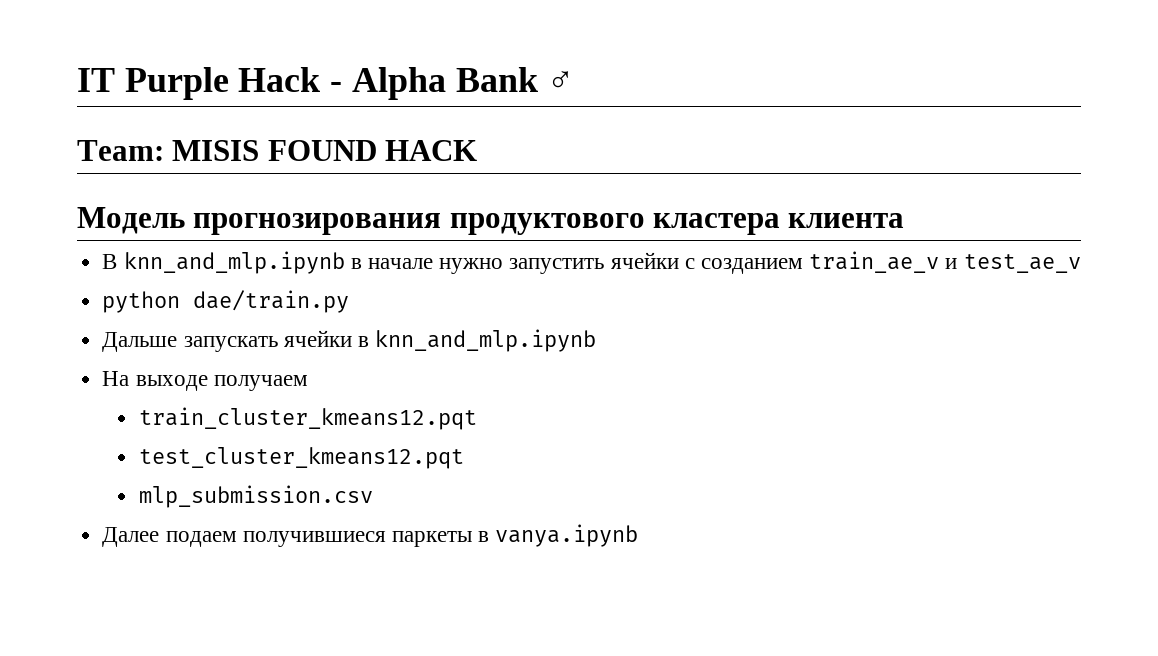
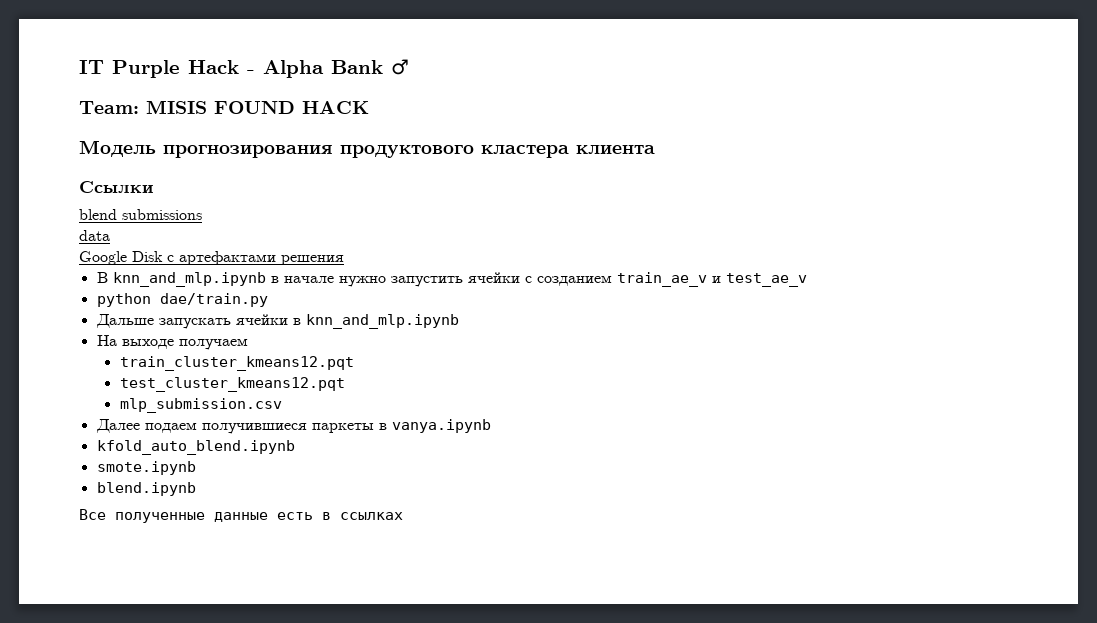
(905, 220) none -> [79,181,154,193] [79,209,202,220] [79,230,110,241] [79,251,344,265] // Ссылки // blend submissions // data // Google Disk с артефактами решения
(639, 535) none -> [96,440,295,455] [96,461,196,475] [96,482,196,496] [79,509,403,523] // kfold_auto_blend.ipynb // smote.ipynb // blend.ipynb // Все полученные данные есть в ссылках

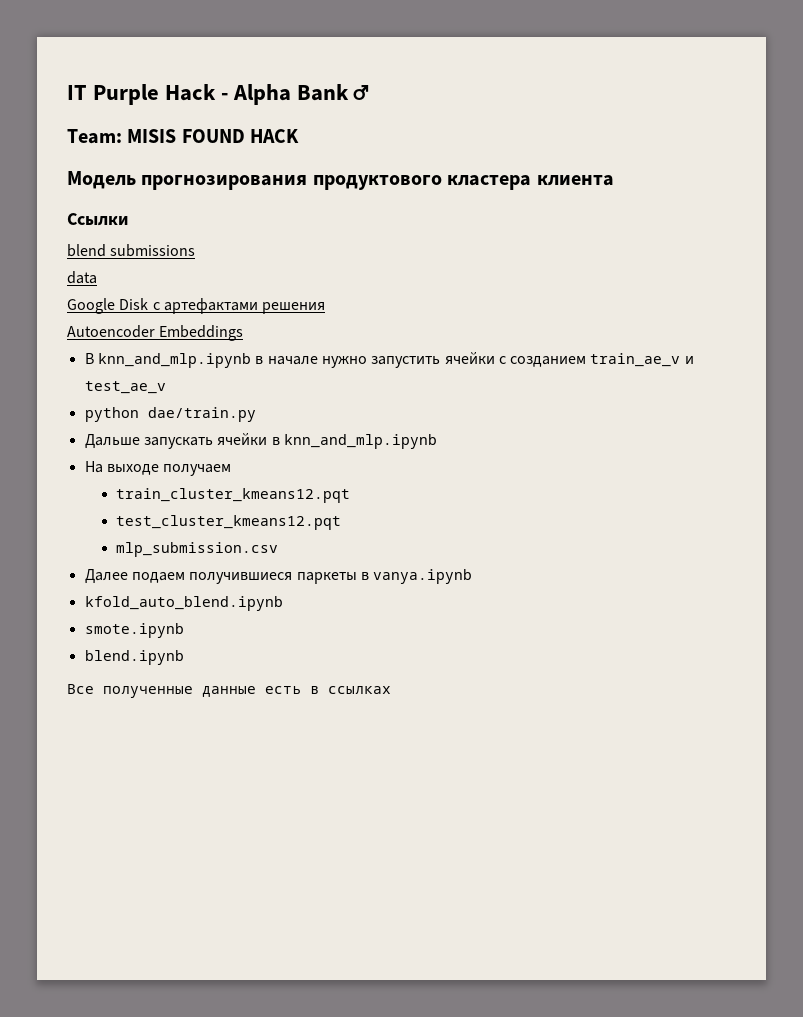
(344, 260) none -> [67,325,244,341] // Autoencoder Embeddings

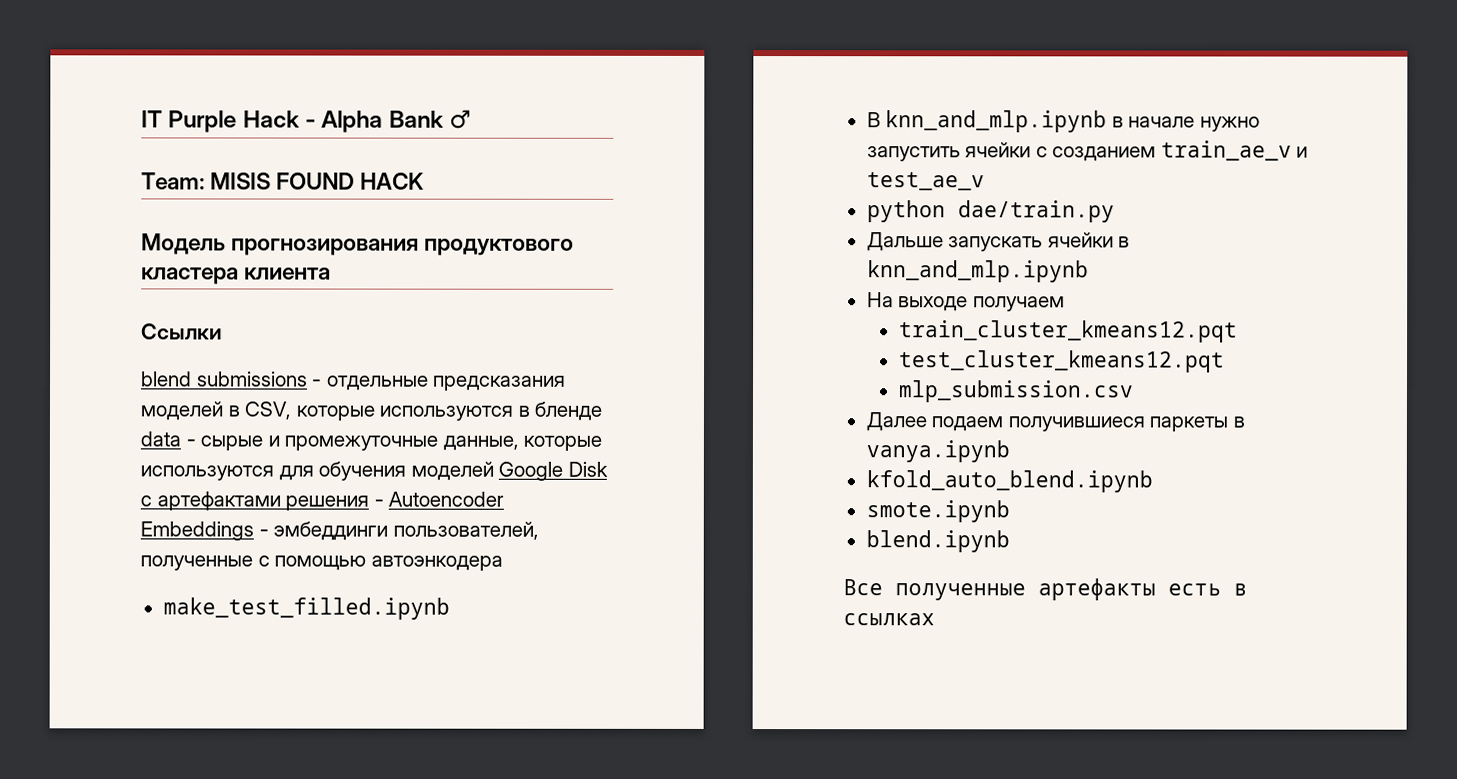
[67,271,97,284] // data // -> [312,375,567,391] [140,401,603,421] [140,431,603,451] [140,461,494,481] - отдельные предсказания моделей в CSV, которые используются в бленде data - сырые и промежуточные данные, которые используются для обучения моделей
(326, 308) // -> [373,499,384,507] -
(244, 333) none -> [258,521,539,541] [140,555,503,571] [162,597,450,620] - эмбеддинги пользователей, полученные с помощью автоэнкодера // make_test_filled.ipynb
[202,686,256,697] данные -> [1038,578,1156,601] артефакты

